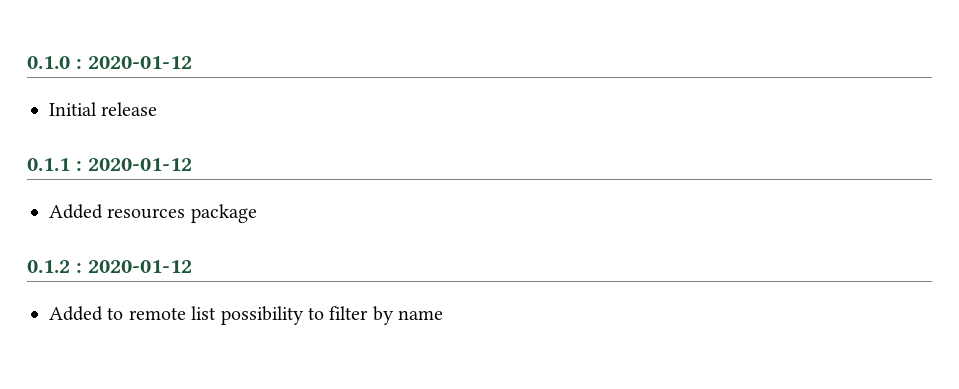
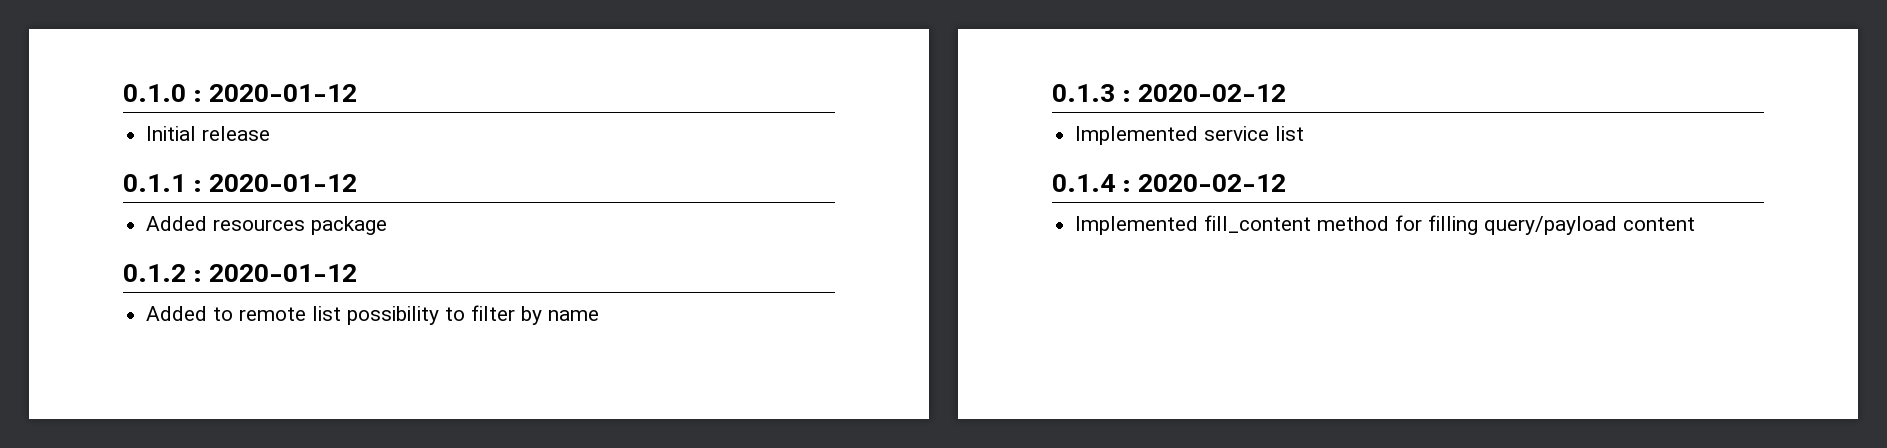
(444, 315) none -> [1052,84,1287,102] [1075,126,1305,145] [1052,174,1287,192] [1075,215,1696,235] // 0.1.3 : 2020-02-12 // Implemented service list // 0.1.4 : 2020-02-12 // Implemented fill_content method for filling query/payload content

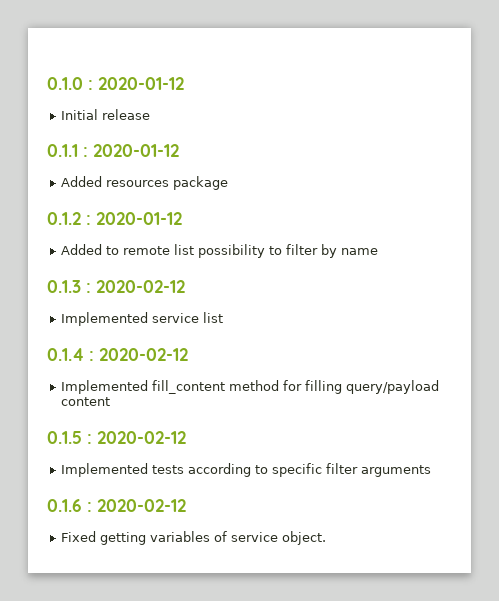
(1696, 224) none -> [47,431,186,444] [60,463,431,477] [47,499,186,512] [60,531,326,545] // 0.1.5 : 2020-02-12 // Implemented tests according to specific filter arguments // 0.1.6 : 2020-02-12 // Fixed getting variables of service object.

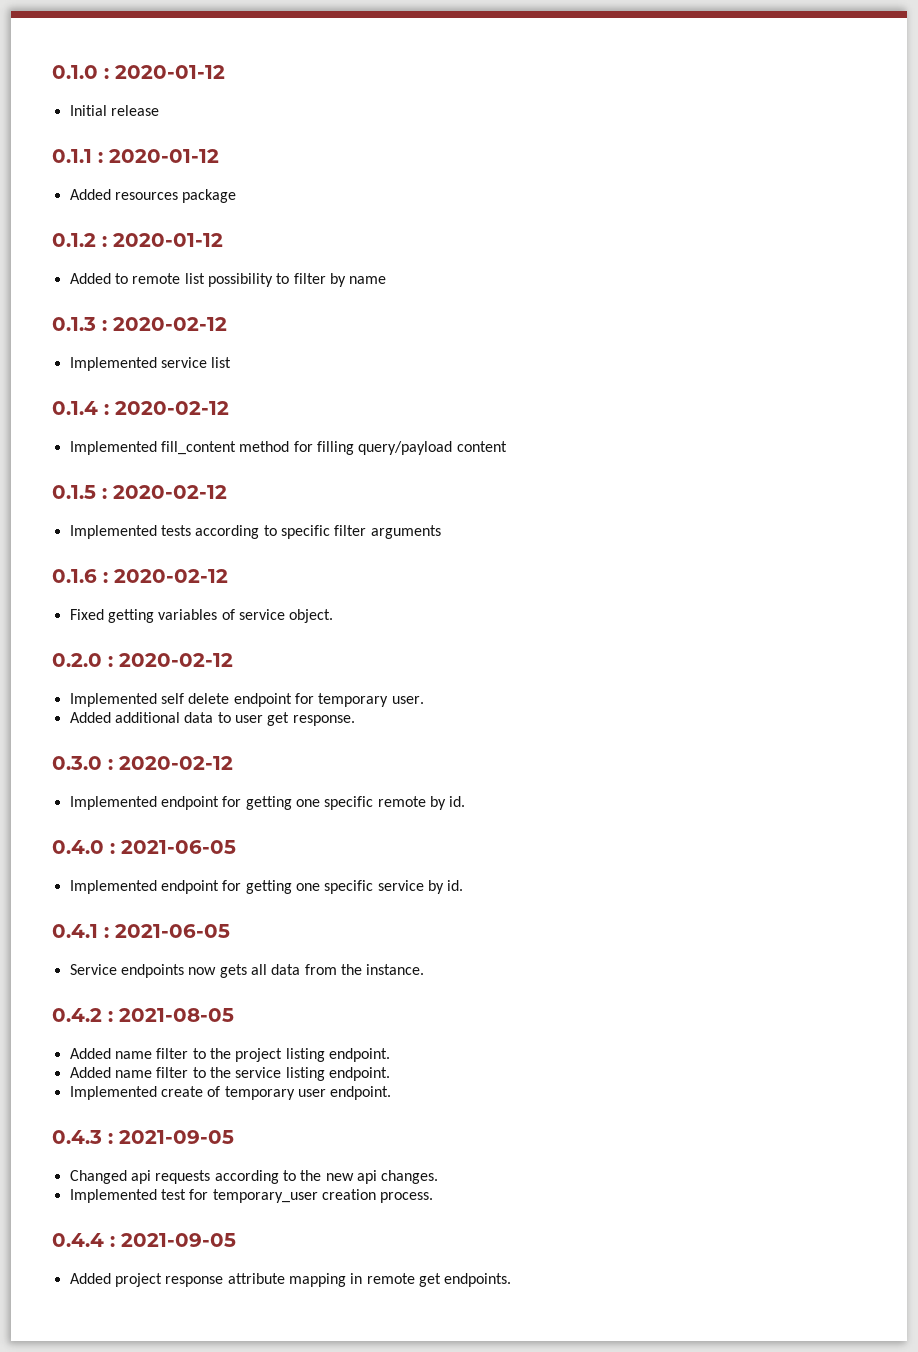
(326, 538) none -> [52,653,233,667] [69,693,424,707] [69,712,355,726] [52,756,233,770] [69,796,466,810] [52,840,236,854] [69,880,464,894] [52,924,230,938] [69,964,425,978] [52,1008,234,1022] [69,1048,390,1062] [69,1067,390,1081] [69,1086,392,1100] [52,1130,234,1144] [69,1170,439,1184] [69,1189,434,1203] [52,1233,236,1247] [69,1273,512,1287] // 0.2.0 : 2020-02-12 // Implemented self delete endpoint for temporary user. // Added additional data to user get response. // 0.3.0 : 2020-02-12 // Implemented endpoint for getting one specific remote by id. // 0.4.0 : 2021-06-05 // Implemented endpoint for getting one specific service by id. // 0.4.1 : 2021-06-05 // Service endpoints now gets all data from the instance. // 0.4.2 : 2021-08-05 // Added name filter to the project listing endpoint. // Added name filter to the service listing endpoint. // Implemented create of temporary user endpoint. // 0.4.3 : 2021-09-05 // Changed api requests according to the new api changes. // Implemented test for temporary_user creation process. // 0.4.4 : 2021-09-05 // Added project response attribute mapping in remote get endpoints.

